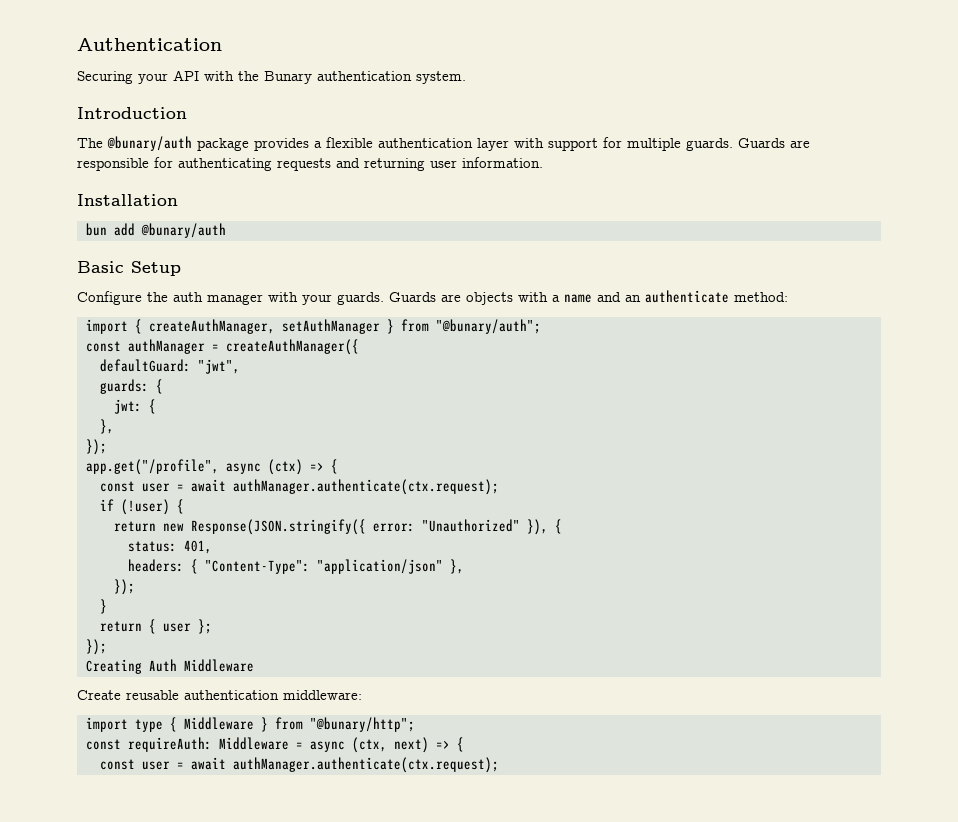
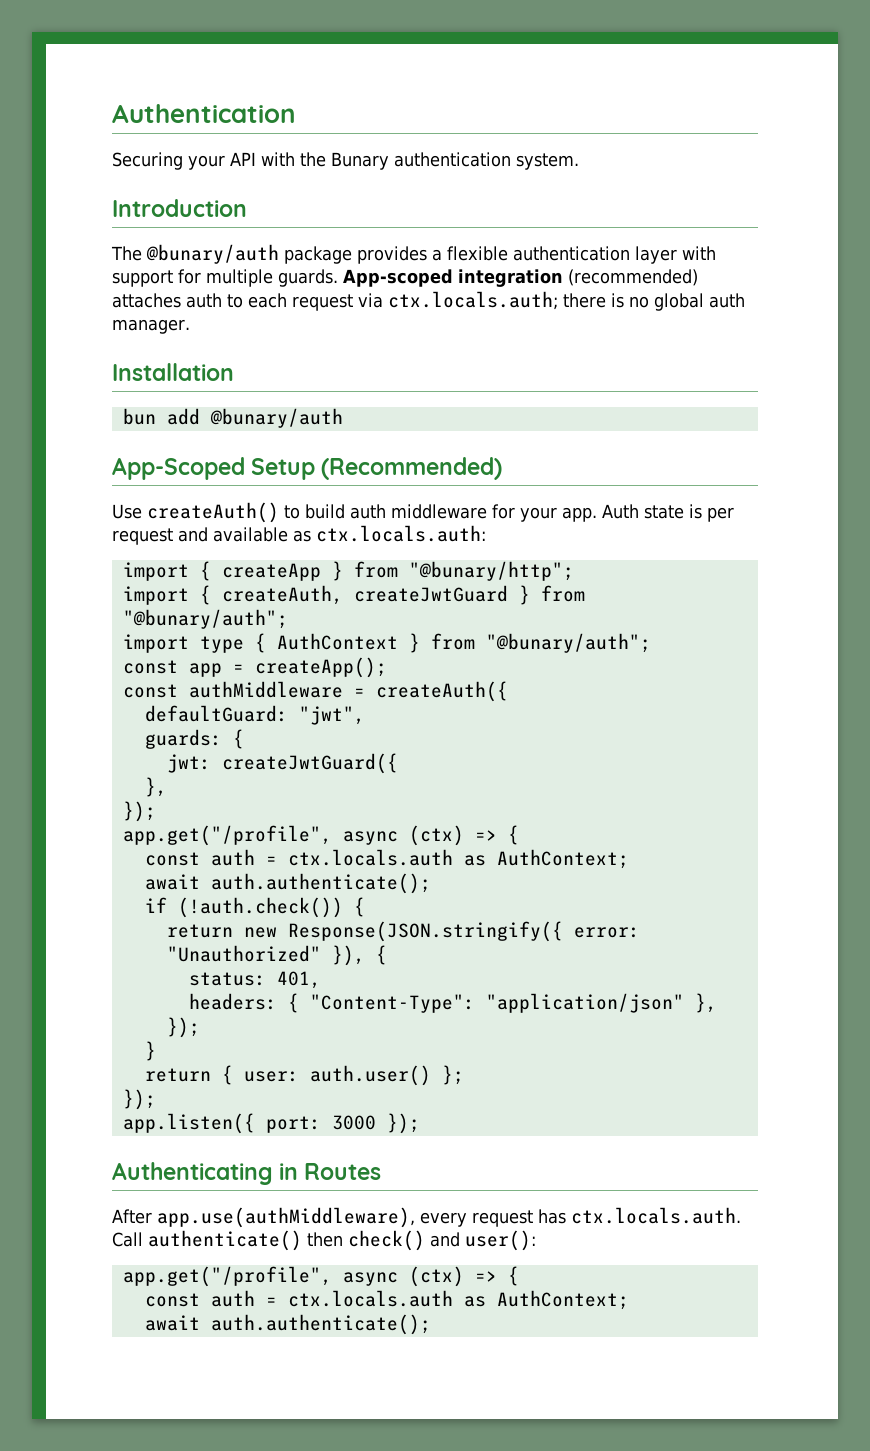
[738,138,810,148] [77,157,543,171] Guards are responsible for authenticating requests and returning user information. -> [343,269,698,287] [112,291,745,311] [112,319,190,334] App-scoped integration (recommended) attaches auth to each request via ctx.locals.auth; there is no global auth manager.
[77,261,124,273] Basic -> [112,457,245,480] App-Scoped
[77,290,788,305] [85,319,541,334] [85,339,359,355] // Configure the auth manager with your guards. Guards are objects with a name and an authenticate method: // import { createAuthManager, setAuthManager } from "@bunary/auth"; // const authManager = createAuthManager({ -> [321,457,503,480] [112,502,734,523] [112,525,486,545] [122,561,574,581] [122,585,585,605] [122,609,288,629] [122,633,651,653] [122,657,387,678] [122,681,508,702] (Recommended) // Use createAuth() to build auth middleware for your app. Auth state is per request and available as ctx.locals.auth: // import { createApp } from "@bunary/http"; // import { createAuth, createJwtGuard } from "@bunary/auth"; // import type { AuthContext } from "@bunary/auth"; // const app = createApp(); // const authMiddleware = createAuth({
[148,399,156,414] { -> [221,753,398,774] createJwtGuard({
[141,479,499,495] user = await authManager.authenticate(ctx.request); -> [210,849,629,869] [144,873,431,894] auth = ctx.locals.auth as AuthContext; // await auth.authenticate();
[120,499,170,515] (!user) -> [177,897,343,918] (!auth.check())
[162,623,191,632] user -> [243,1065,431,1086] user: auth.user()
[85,659,254,674] [77,690,362,700] [85,717,415,732] [85,737,464,753] [99,757,499,773] Creating Auth Middleware // Create reusable authentication middleware: // import type { Middleware } from "@bunary/http"; // const requireAuth: Middleware = async (ctx, next) => { // const user = await authManager.authenticate(ctx.request); -> [122,1113,420,1134] [112,1162,382,1185] [112,1207,741,1228] [112,1230,536,1251] [122,1266,519,1287] [144,1290,629,1310] [144,1314,431,1335] app.listen({ port: 3000 }); // Authenticating in Routes // After app.use(authMiddleware), every request has ctx.locals.auth. Call authenticate() then check() and user(): // app.get("/profile", async (ctx) => { // const auth = ctx.locals.auth as AuthContext; // await auth.authenticate();

